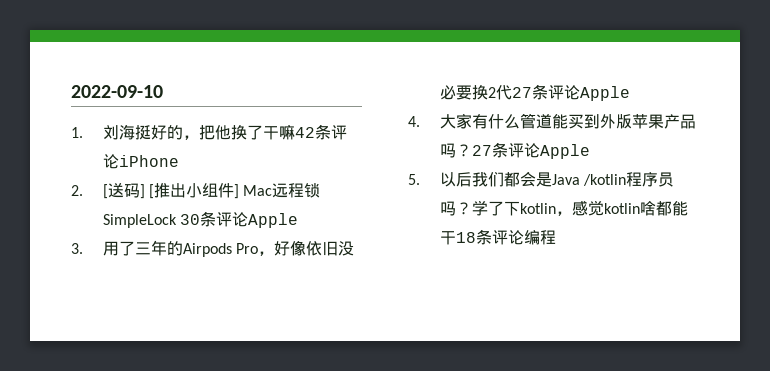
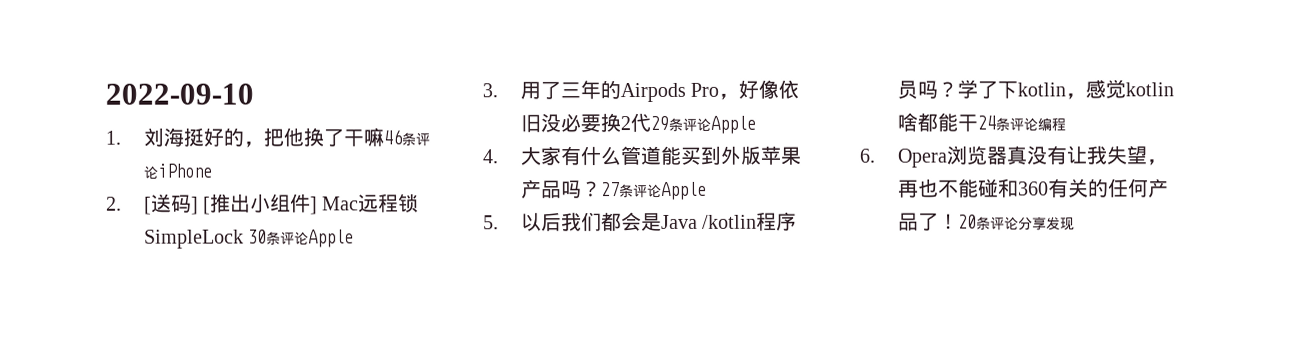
[294,127,315,138] 42 -> [382,129,402,145] 46
[511,87,532,98] 27 -> [649,115,669,131] 29
[455,232,476,243] 18 -> [976,115,996,130] 24
(556, 237) none -> [859,145,1167,168] [897,178,1169,198] [897,212,1075,231] // 6. Opera浏览器真没有让我失望，再也不能碰和360有关的任何产品了！20条评论分享发现

